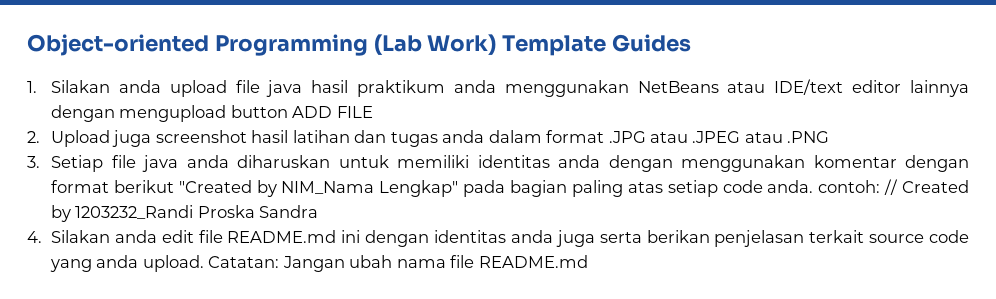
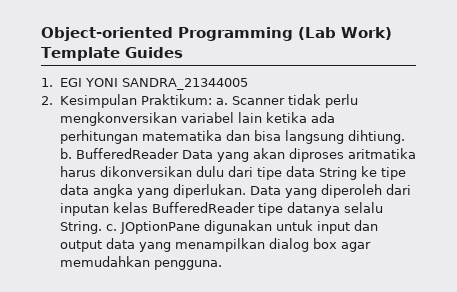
[50,79,970,97] [50,105,373,122] [27,130,830,147] [27,155,970,172] [50,179,970,197] [50,205,319,222] [27,230,970,247] [49,255,588,272] Silakan anda upload file java hasil praktikum anda menggunakan NetBeans atau IDE/text editor lainnya dengan mengupload button ADD FILE // 2. Upload juga screenshot hasil latihan dan tugas anda dalam format .JPG atau .JPEG atau .PNG // 3. Setiap file java anda diharuskan untuk memiliki identitas anda dengan menggunakan komentar dengan format berikut "Created by NIM_Nama Lengkap" pada bagian paling atas setiap code anda. contoh: // Created by 1203232_Randi Proska Sandra // 4. Silakan anda edit file README.md ini dengan identitas anda juga serta berikan penjelasan terkait source code yang anda upload. Catatan: Jangan ubah nama file README.md -> [59,78,248,90] [41,94,358,108] [59,112,335,126] [59,130,405,144] [59,148,416,162] [59,166,406,180] [59,184,411,198] [59,202,383,216] [59,220,378,234] [59,238,371,252] [59,256,222,270] EGI YONI SANDRA_21344005 // 2. Kesimpulan Praktikum: a. Scanner tidak perlu mengkonversikan variabel lain ketika ada perhitungan matematika dan bisa langsung dihtiung. b. BufferedReader Data yang akan diproses aritmatika harus dikonversikan dulu dari tipe data String ke tipe data angka yang diperlukan. Data yang diperoleh dari inputan kelas BufferedReader tipe datanya selalu String. c. JOptionPane digunakan untuk input dan output data yang menampilkan dialog box agar memudahkan pengguna.

